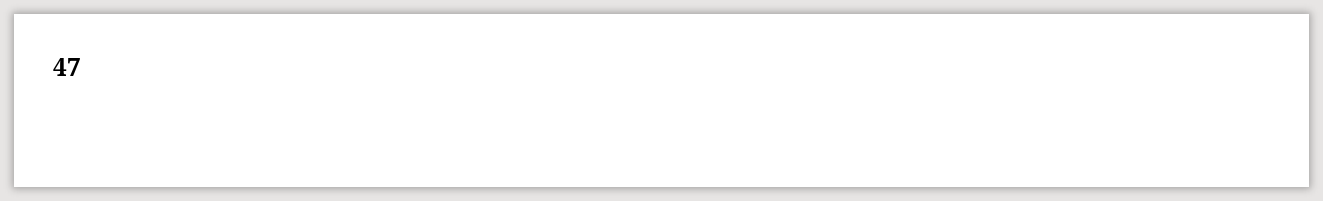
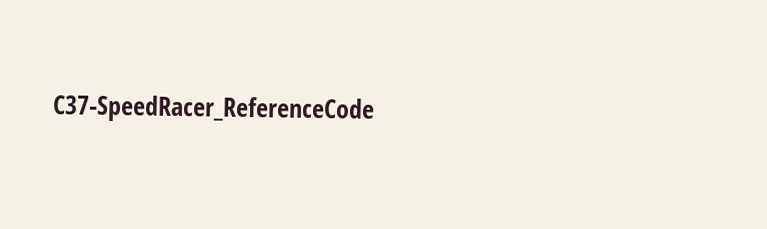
[53,58,81,76] 47 -> [52,94,375,125] C37-SpeedRacer_ReferenceCode

